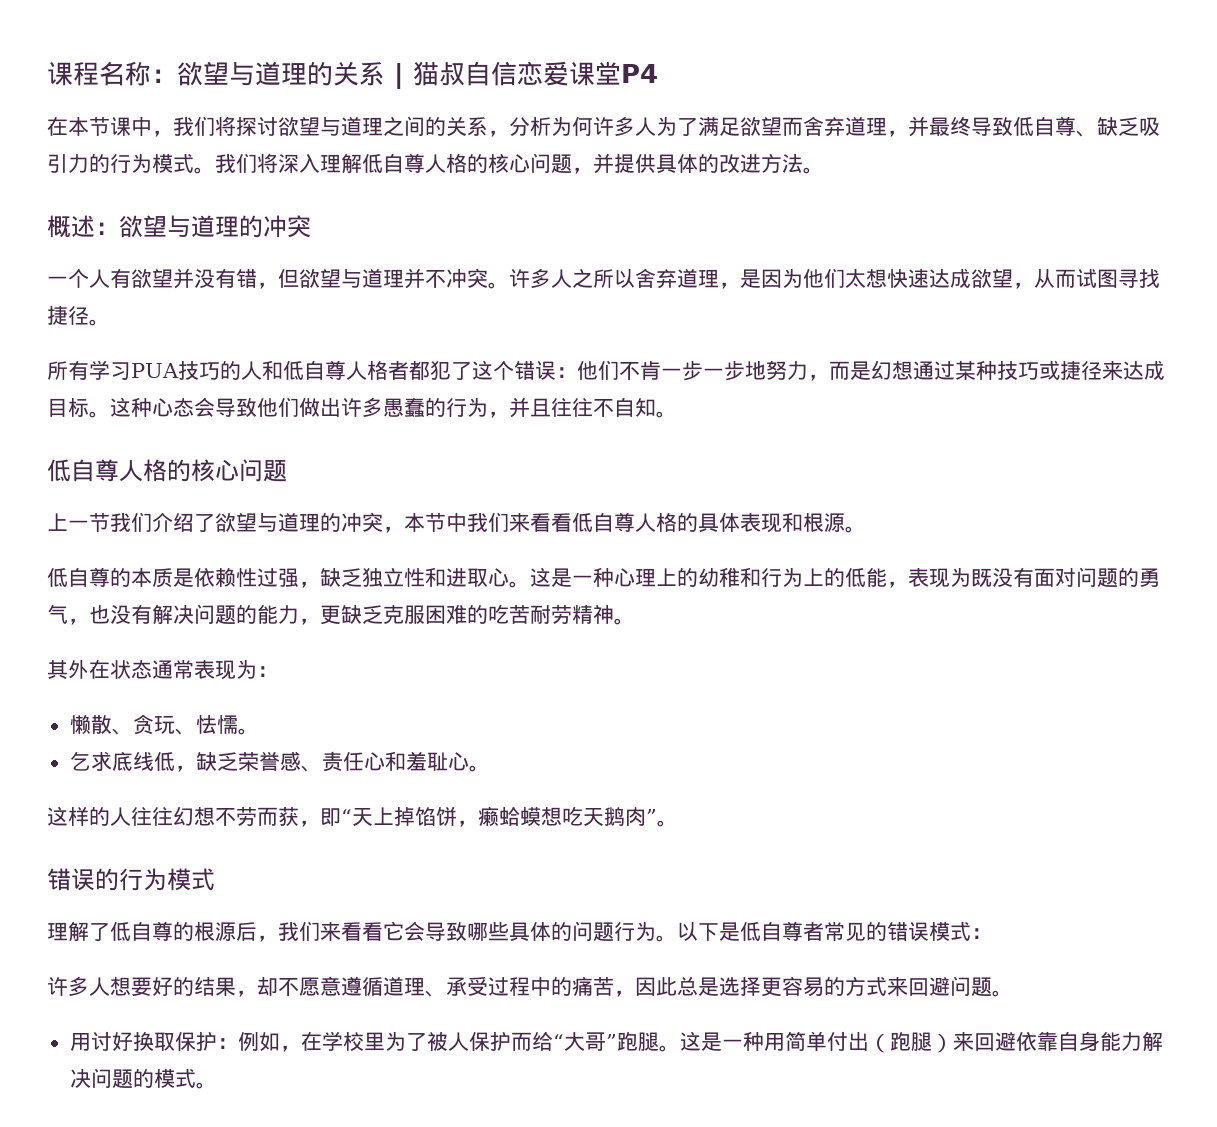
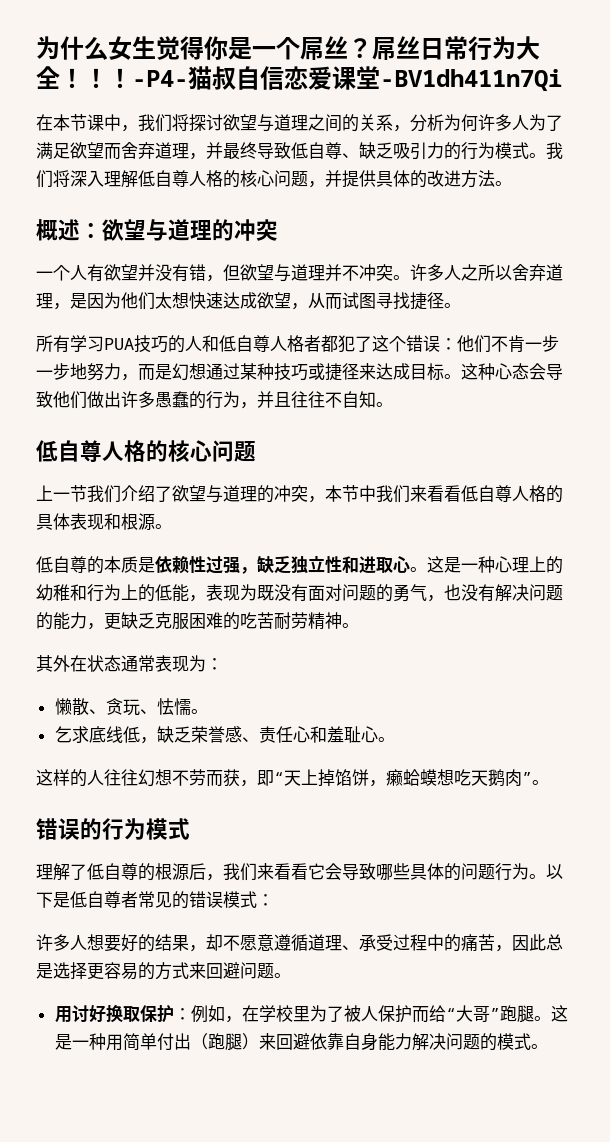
[47,61,404,89] 课程名称：欲望与道理的关系 | -> [36,36,540,60] [36,66,188,89] 为什么女生觉得你是一个屌丝？屌丝日常行为大全！！！-P4-
[621,64,658,83] P4 -> [380,69,562,91] -BV1dh411n7Qi

